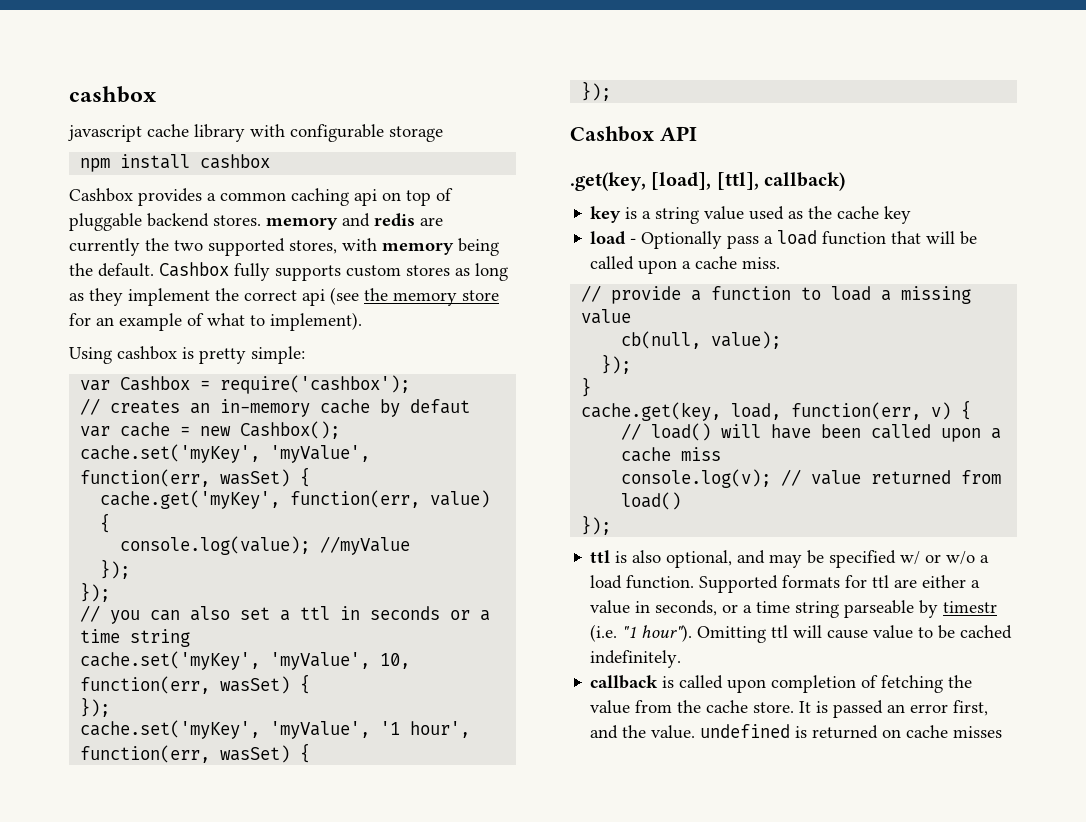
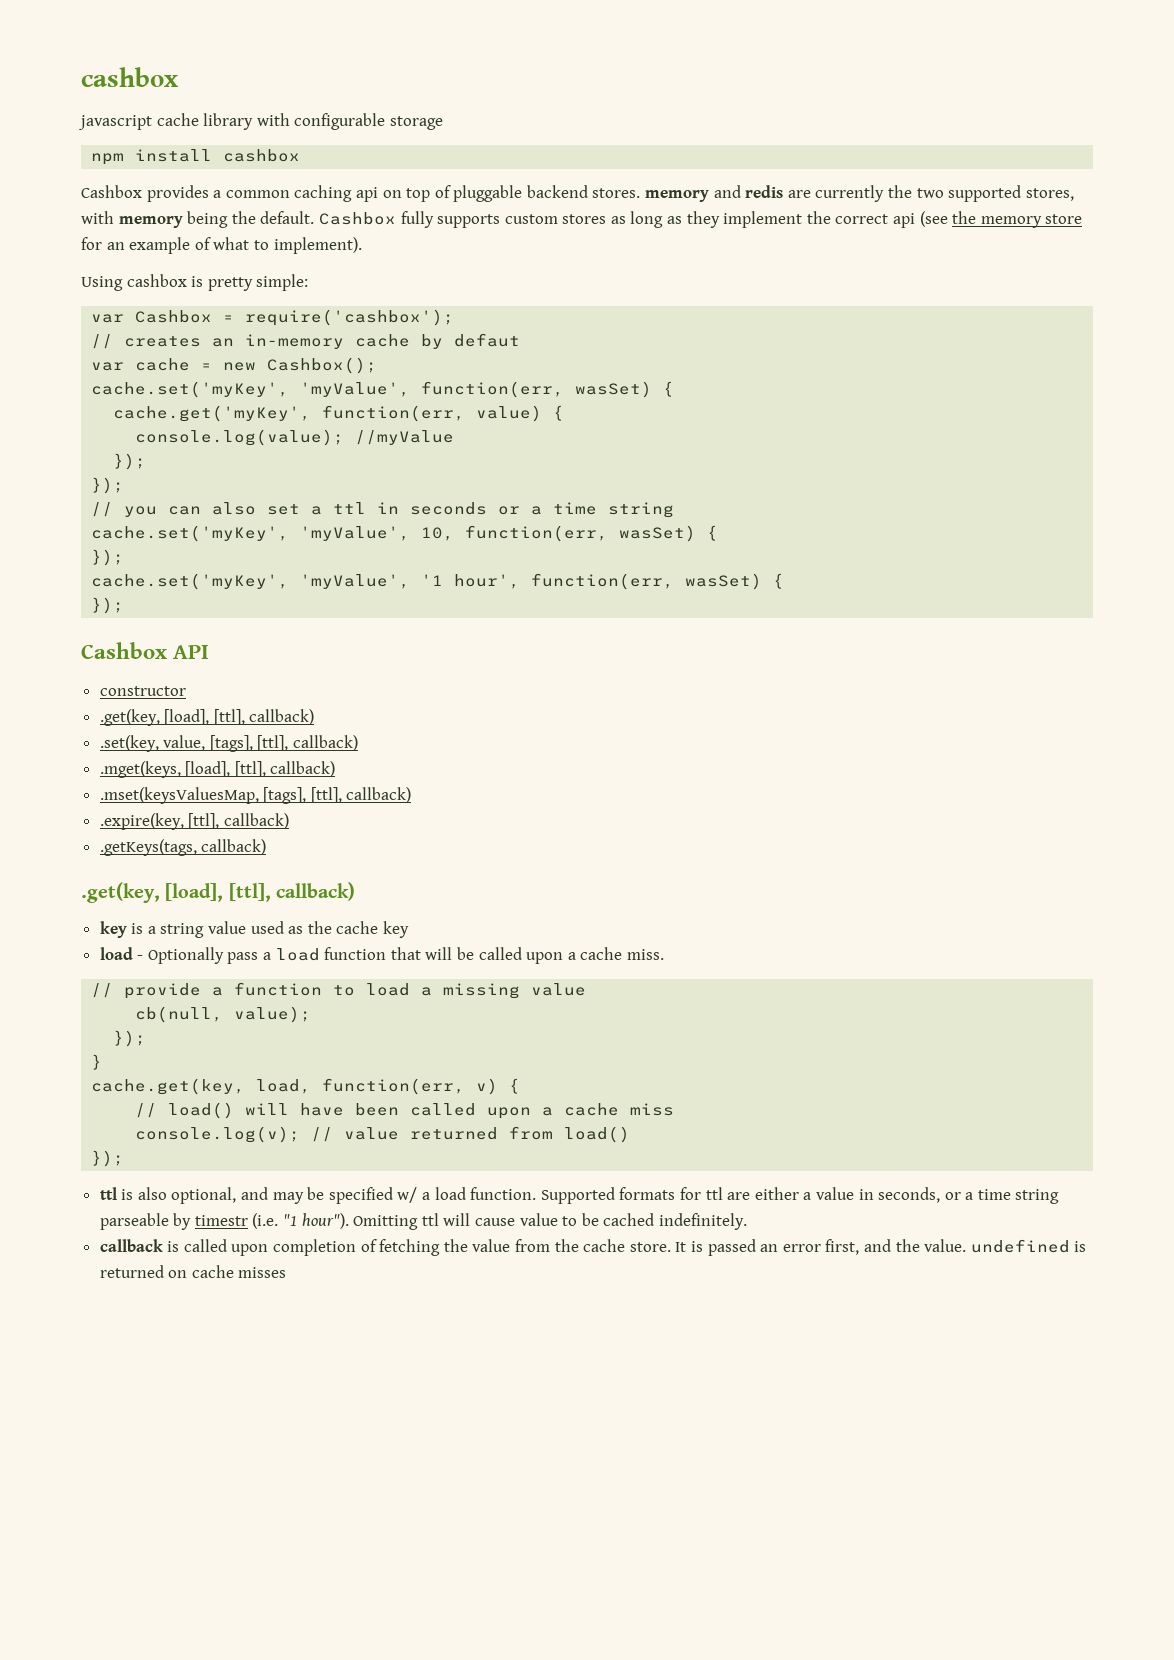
(697, 133) none -> [99,686,186,696] [99,709,315,726] [99,735,359,752] [99,761,336,778] [99,787,412,804] [99,813,289,830] [99,839,267,856] // constructor // .get(key, [load], [ttl], callback) // .set(key, value, [tags], [ttl], callback) // .mget(keys, [load], [ttl], callback) // .mset(keysValuesMap, [tags], [ttl], callback) // .expire(key, [ttl], callback) // .getKeys(tags, callback)
[925,551,976,565] or w/o -> (418, 1195) none

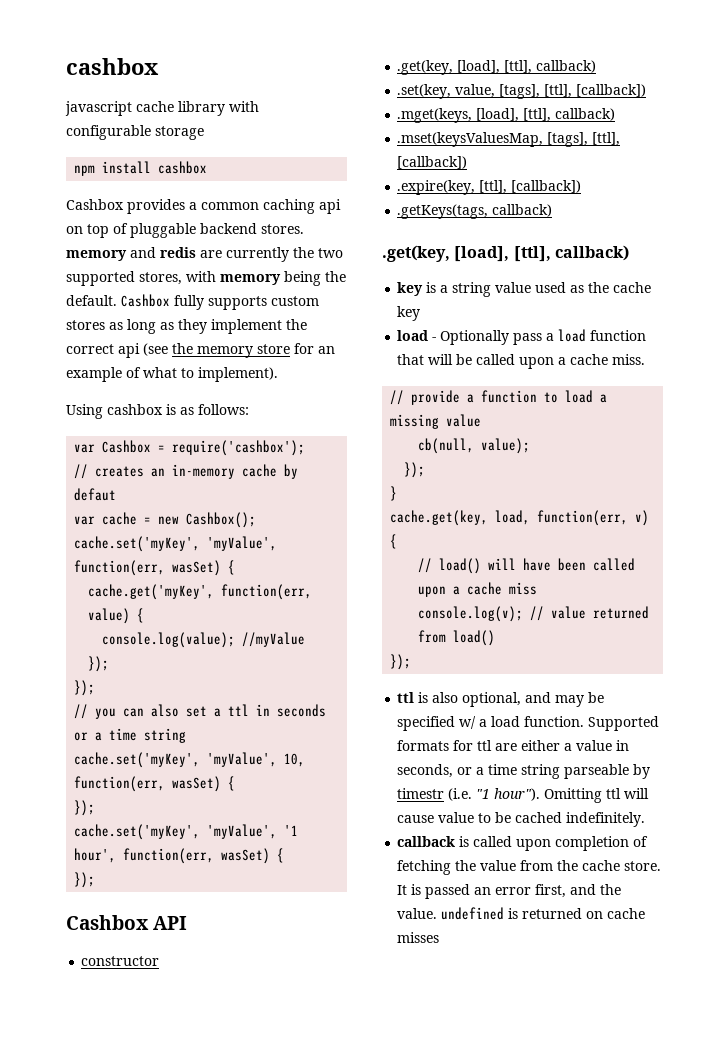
[207,274,309,291] pretty simple: -> [180,404,249,415] as follows:
[293,735,359,751] callback) -> [576,84,647,97] [callback])
[346,787,412,803] callback) -> [397,156,468,169] [callback])
[223,813,289,829] callback) -> [511,180,582,193] [callback])

